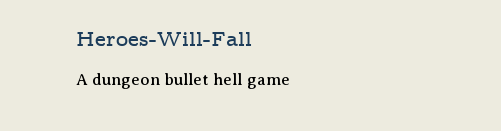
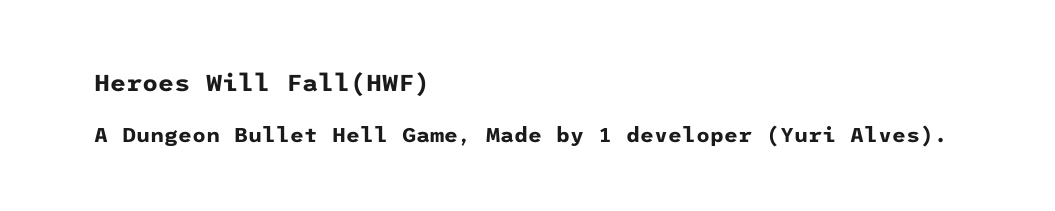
[76,32,252,46] [76,73,290,89] Heroes-Will-Fall // A dungeon bullet hell game -> [94,72,430,97] [94,125,948,147] Heroes Will Fall(HWF) // A Dungeon Bullet Hell Game, Made by 1 developer (Yuri Alves).

